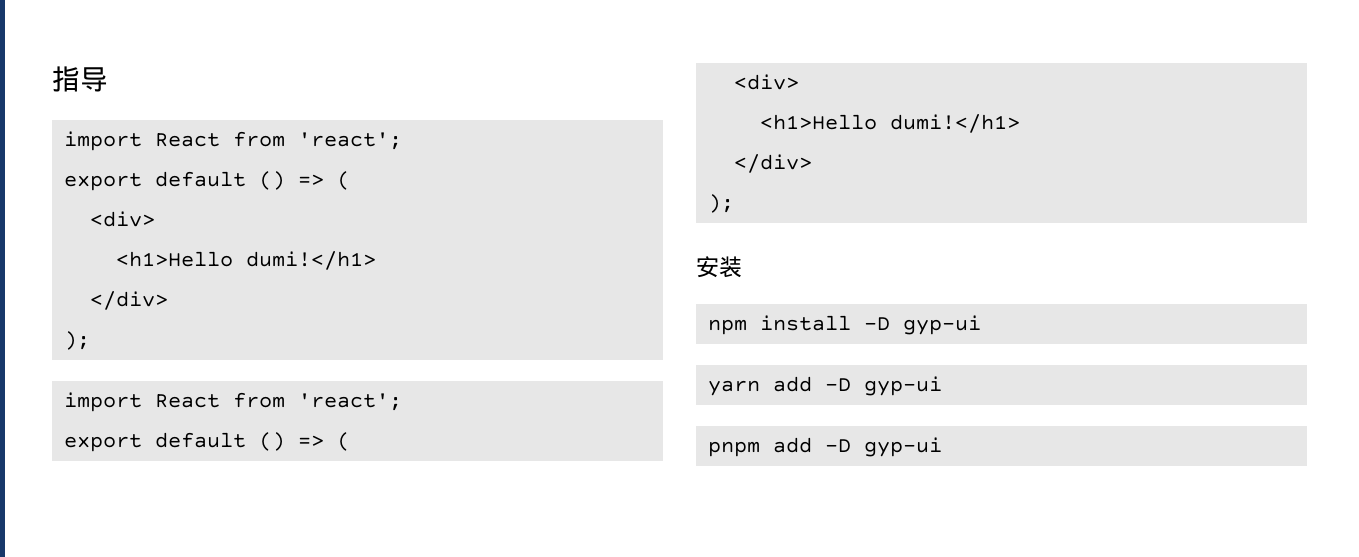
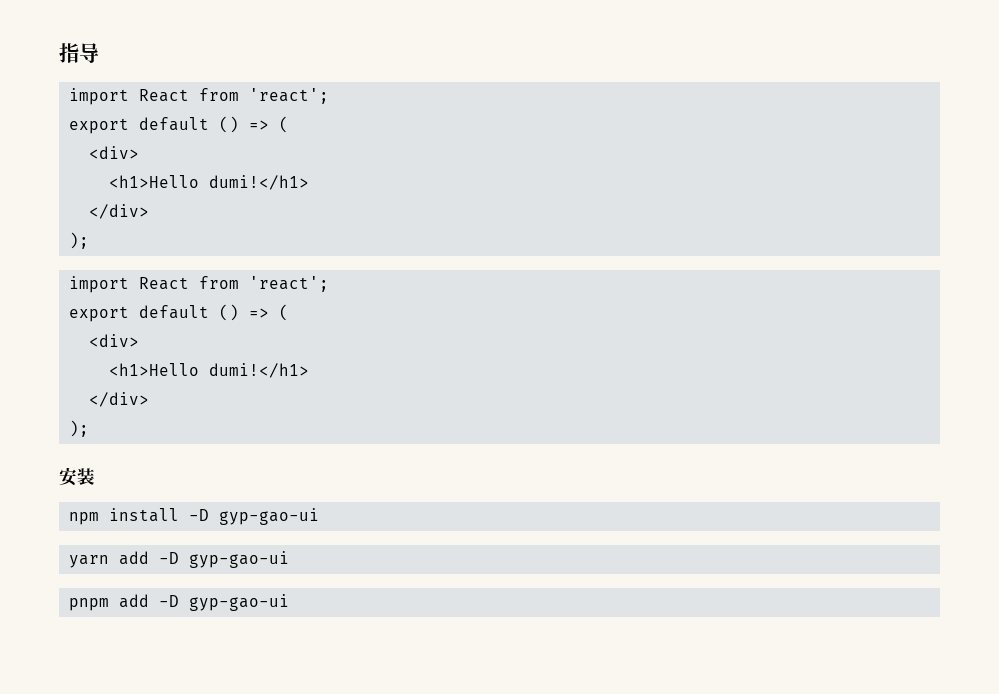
[903,315,981,335] gyp-ui -> [218,508,319,525] gyp-gao-ui
[864,376,942,396] gyp-ui -> [188,551,289,568] gyp-gao-ui
[864,437,942,457] gyp-ui -> [188,594,289,611] gyp-gao-ui

